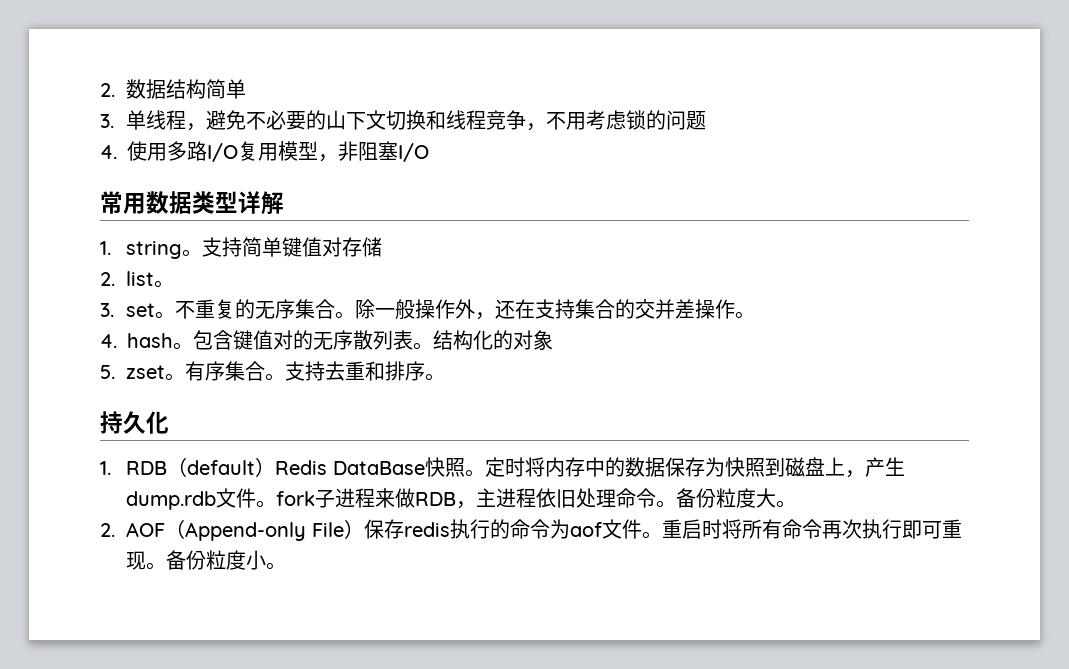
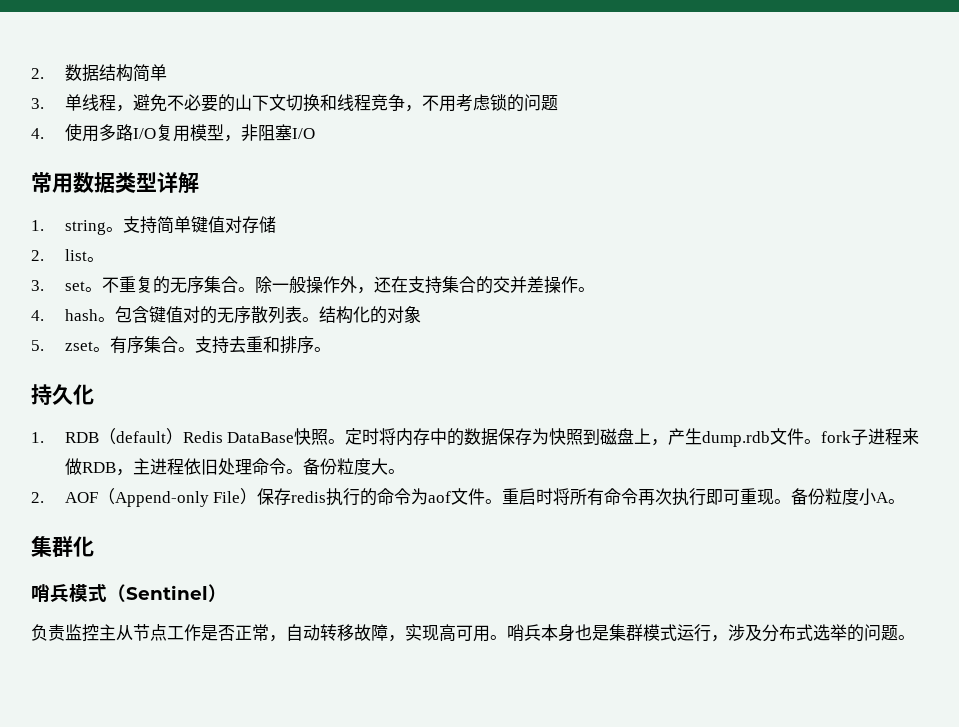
[266,562,287,570] 。 -> [876,492,906,504] [31,536,94,557] [31,584,227,602] [31,624,915,642] A。 // 集群化 // 哨兵模式（Sentinel） // 负责监控主从节点工作是否正常，自动转移故障，实现高可用。哨兵本身也是集群模式运行，涉及分布式选举的问题。

